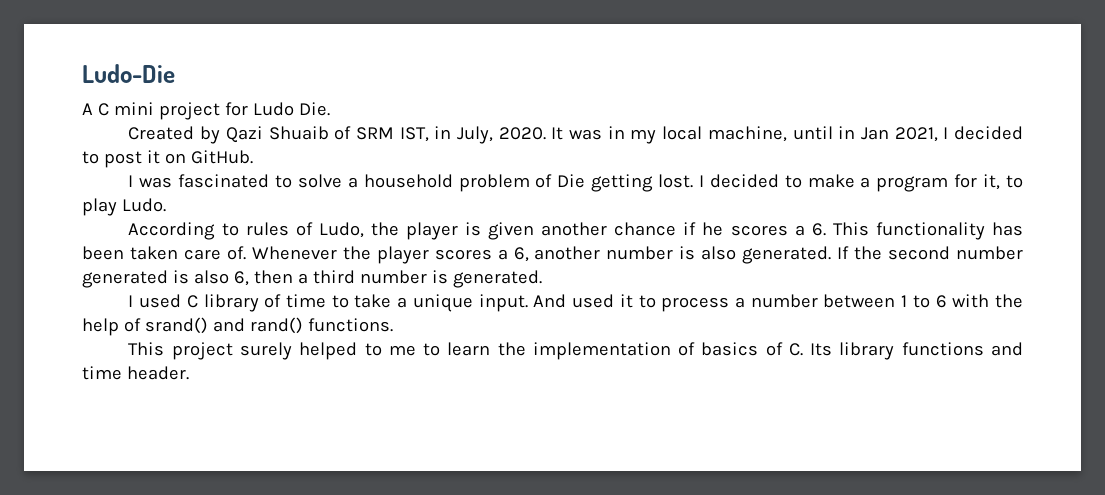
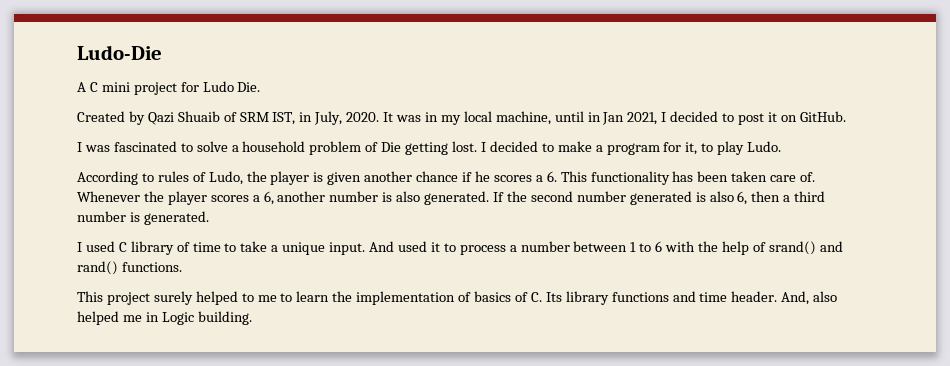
(189, 373) none -> [781,291,838,305] [77,311,252,325] And, also helped me in Logic building.

